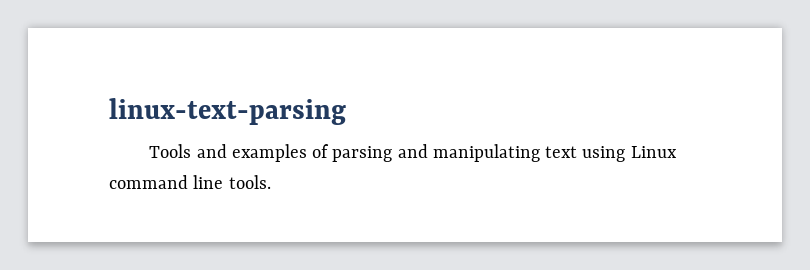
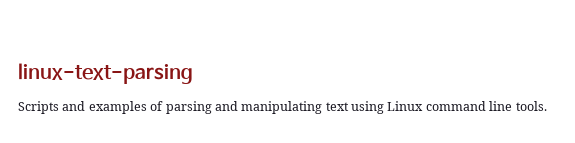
[149,144,192,158] Tools -> [18,101,59,114] Scripts

